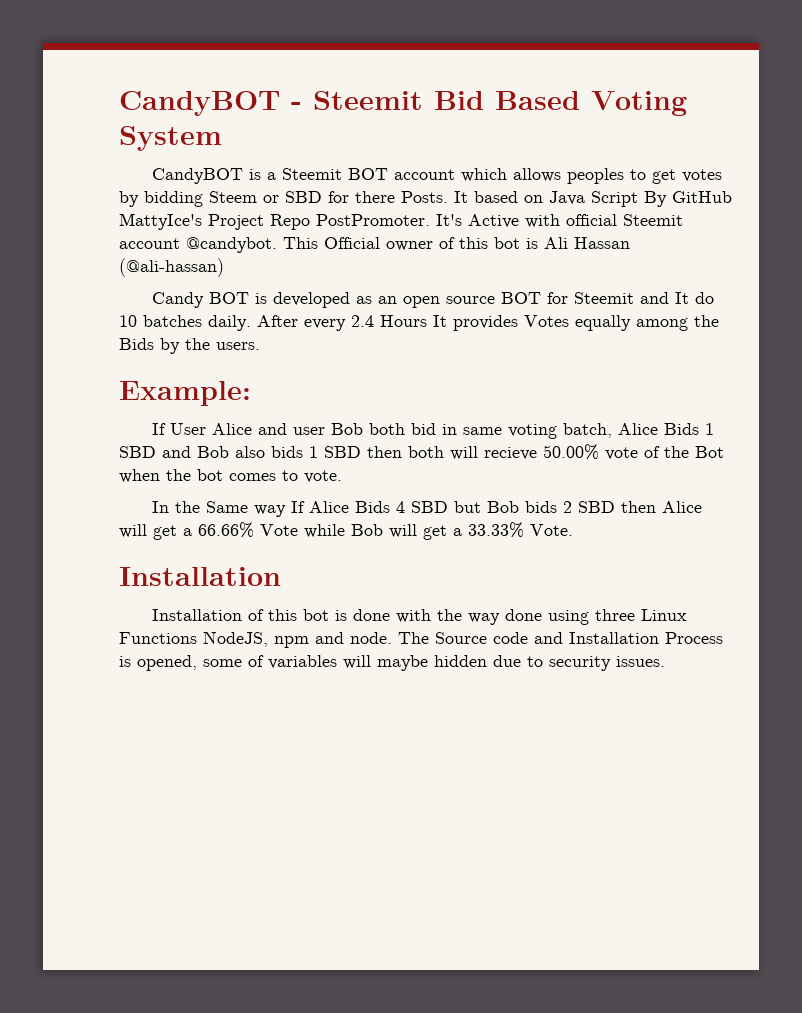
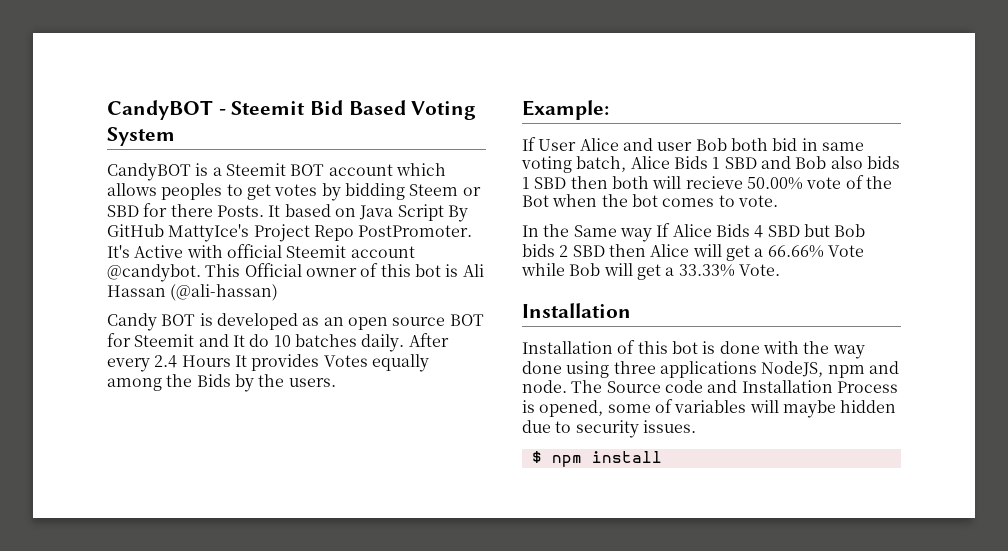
[640,609,687,621] [119,632,197,644] Linux Functions -> [659,361,757,378] applications
(665, 661) none -> [531,451,662,467] // $ npm install

